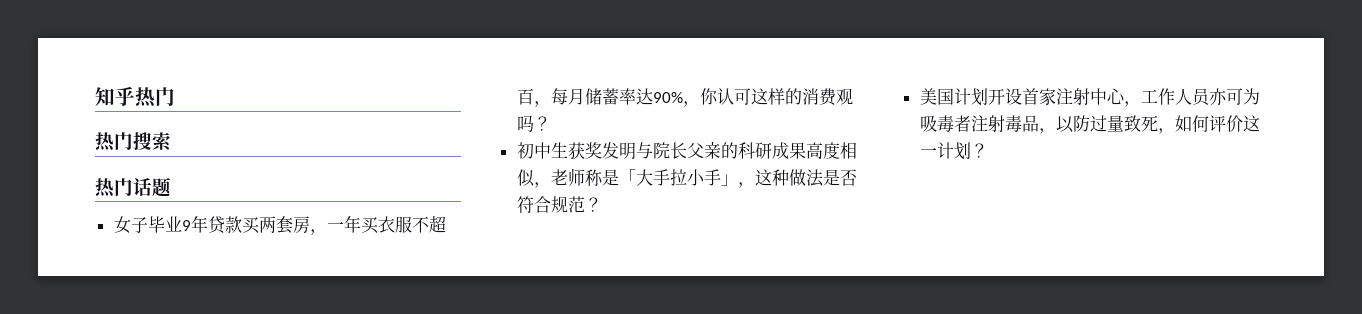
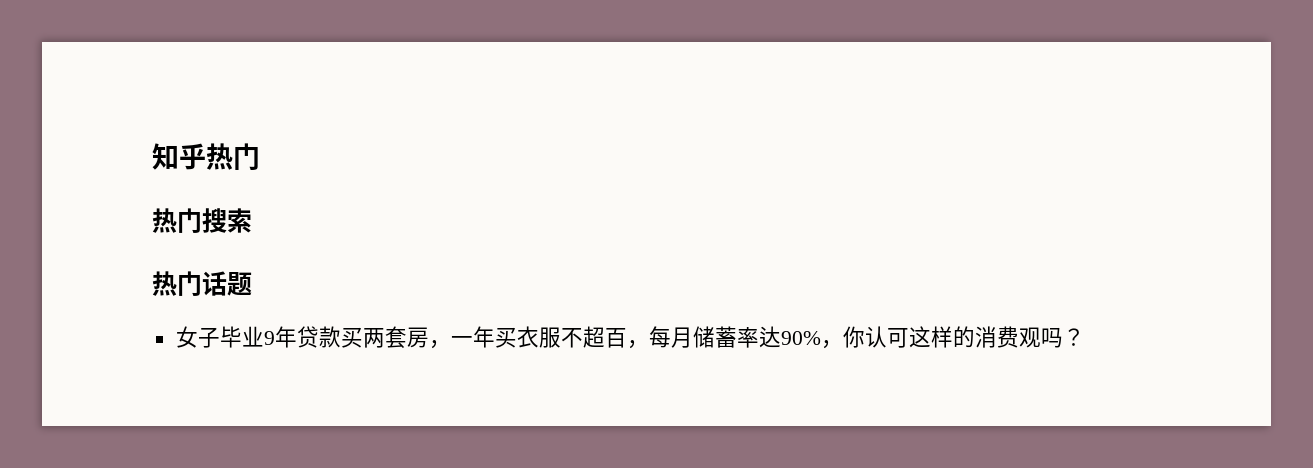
[516,141,857,160] [516,168,857,188] [516,196,602,213] [919,88,1260,107] [919,115,1260,134] [919,142,988,160] // 初中生获奖发明与院长父亲的科研成果高度相似，老师称是「大手拉小手」，这种做法是否符合规范？ // 美国计划开设首家注射中心，工作人员亦可为吸毒者注射毒品，以防过量致死，如何评价这一计划？ -> (1085, 337) none

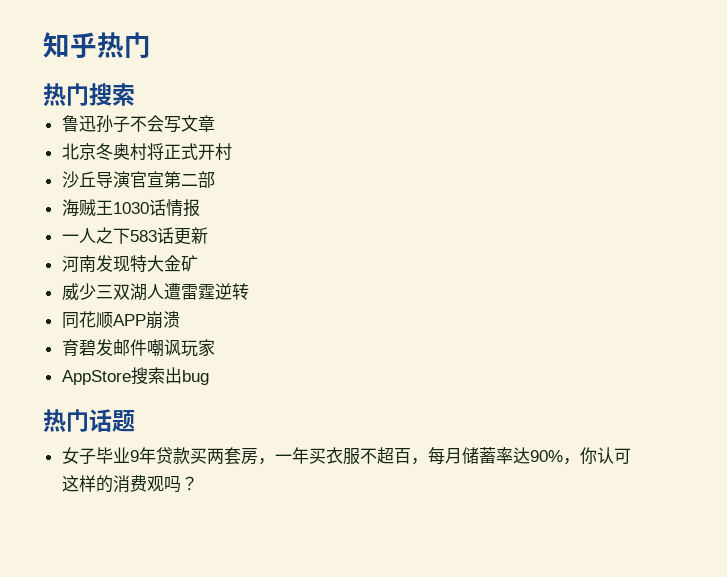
(252, 220) none -> [61,115,215,133] [61,143,232,160] [61,171,215,188] [61,199,200,217] [61,227,208,245] [61,255,198,272] [61,283,249,301] [61,311,180,329] [61,339,215,357] [61,367,209,385] // 鲁迅孙子不会写文章 // 北京冬奥村将正式开村 // 沙丘导演官宣第二部 // 海贼王1030话情报 // 一人之下583话更新 // 河南发现特大金矿 // 威少三双湖人遭雷霆逆转 // 同花顺APP崩溃 // 育碧发邮件嘲讽玩家 // AppStore搜索出bug

